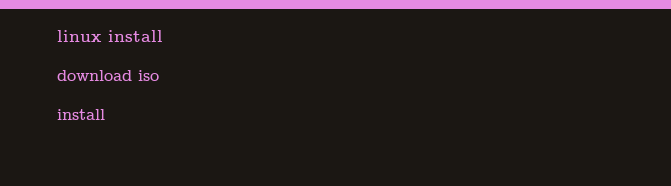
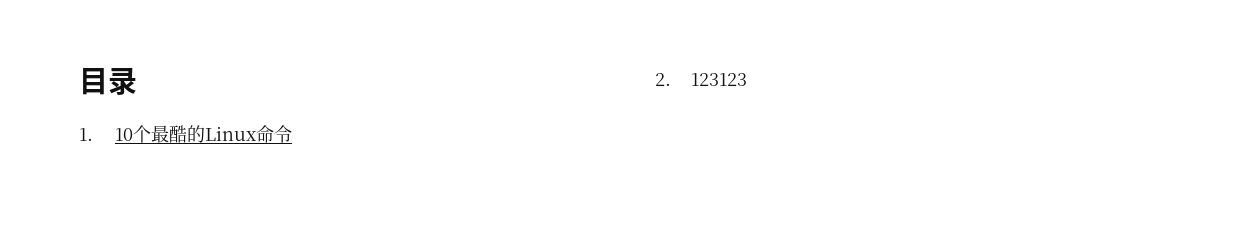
[57,30,163,42] [57,70,159,81] [57,109,105,120] linux install // download iso // install -> [79,67,137,95] [79,125,292,143] [655,73,747,86] 目录 // 1. 10个最酷的Linux命令 // 2. 123123

